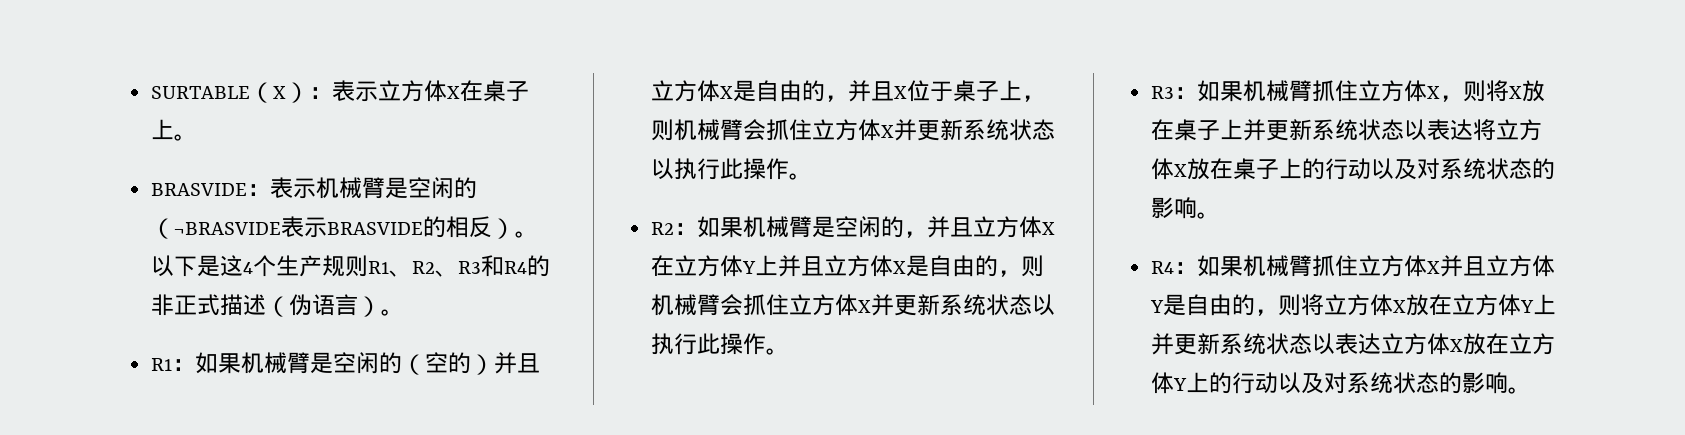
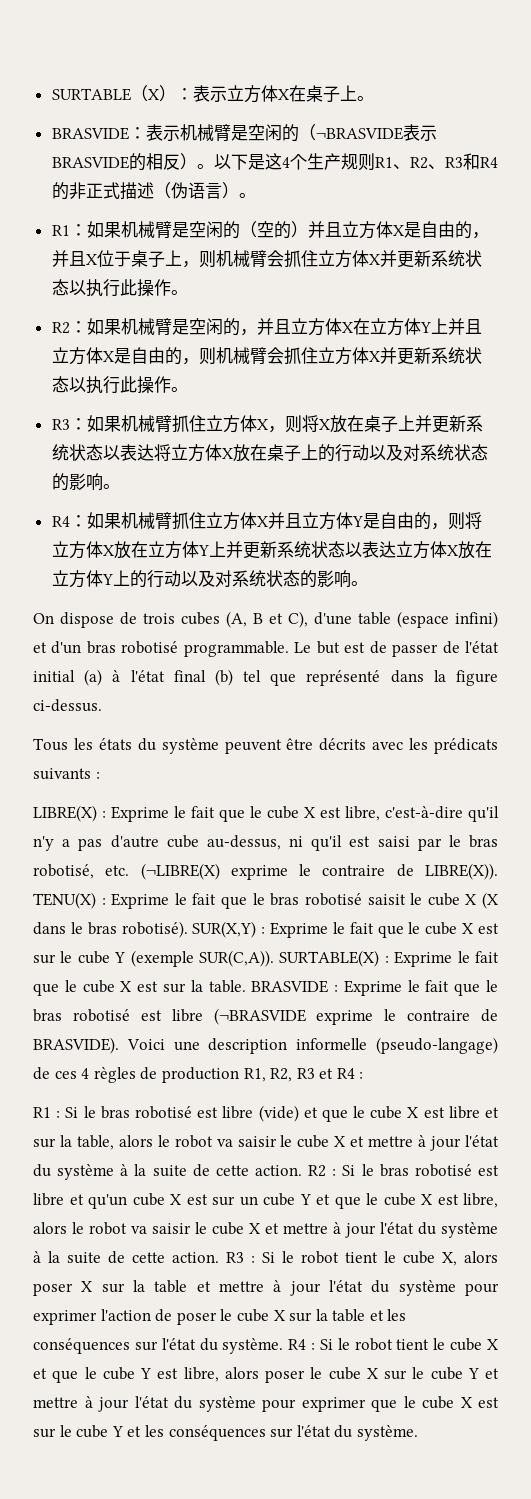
(1532, 390) none -> [33,611,498,628] [33,641,499,657] [33,669,499,686] [33,699,102,712] [33,738,498,754] [33,768,100,780] [33,805,499,822] [33,835,499,851] [33,863,498,880] [33,892,499,909] [33,921,500,938] [33,950,499,967] [33,980,498,996] [33,1008,498,1025] [33,1037,499,1054] [33,1067,364,1083] [33,1105,499,1122] [33,1135,500,1151] [33,1164,500,1180] [33,1193,498,1209] [33,1222,498,1238] [33,1251,498,1266] [33,1280,499,1296] [33,1309,407,1325] [33,1338,499,1354] [33,1367,499,1383] [33,1396,499,1412] [33,1425,418,1441] // On dispose de trois cubes (A, B et C), d'une table (espace infini) et d'un bras robotisé programmable. Le but est de passer de l'état initial (a) à l'état final (b) tel que représenté dans la figure ci-dessus. // Tous les états du système peuvent être décrits avec les prédicats suivants : // LIBRE(X) : Exprime le fait que le cube X est libre, c'est-à-dire qu'il n'y a pas d'autre cube au-dessus, ni qu'il est saisi par le bras robotisé, etc. (¬LIBRE(X) exprime le contraire de LIBRE(X)). TENU(X) : Exprime le fait que le bras robotisé saisit le cube X (X dans le bras robotisé). SUR(X,Y) : Exprime le fait que le cube X est sur le cube Y (exemple SUR(C,A)). SURTABLE(X) : Exprime le fait que le cube X est sur la table. BRASVIDE : Exprime le fait que le bras robotisé est libre (¬BRASVIDE exprime le contraire de BRASVIDE). Voici une description informelle (pseudo-langage) de ces 4 règles de production R1, R2, R3 et R4 : // R1 : Si le bras robotisé est libre (vide) et que le cube X est libre et sur la table, alors le robot va saisir le cube X et mettre à jour l'état du système à la suite de cette action. R2 : Si le bras robotisé est libre et qu'un cube X est sur un cube Y et que le cube X est libre, alors le robot va saisir le cube X et mettre à jour l'état du système à la suite de cette action. R3 : Si le robot tient le cube X, alors poser X sur la table et mettre à jour l'état du système pour exprimer l'action de poser le cube X sur la table et les conséquences sur l'état du système. R4 : Si le robot tient le cube X et que le cube Y est libre, alors poser le cube X sur le cube Y et mettre à jour l'état du système pour exprimer que le cube X est sur le cube Y et les conséquences sur l'état du système.

